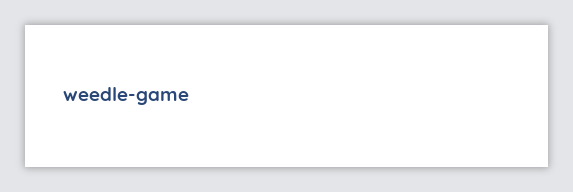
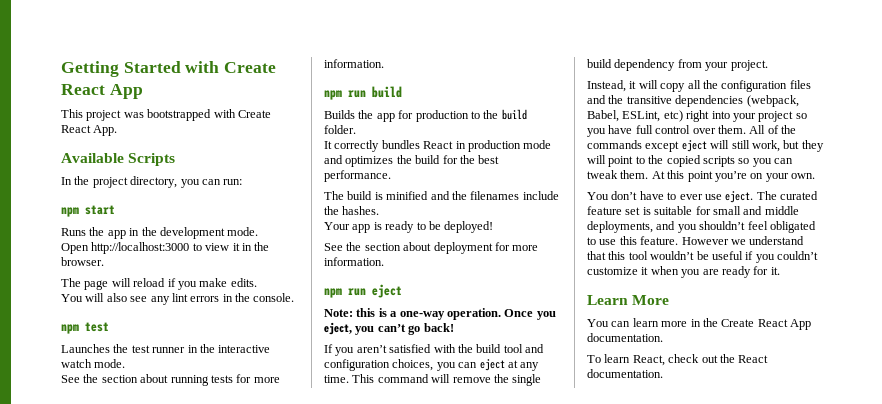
[63,87,189,105] weedle-game -> [61,61,277,77] [61,84,143,99] [61,109,271,121] [61,125,118,136] [61,153,176,166] [61,176,243,188] [61,205,115,217] [61,227,259,239] [61,242,270,254] [61,257,104,266] [61,278,257,290] [61,293,295,305] [61,322,109,334] [61,344,271,353] [61,359,126,368] [61,374,280,386] [324,59,384,68] [324,86,402,100] [324,109,527,122] [324,125,356,134] [324,140,552,152] [324,155,500,167] [324,170,391,182] [324,191,559,200] [324,206,380,215] [324,221,494,233] [324,242,539,254] [324,257,384,266] [324,284,402,298] [324,308,556,320] [324,322,454,335] [324,344,544,356] [324,359,540,371] [324,374,542,386] [587,59,768,71] [587,80,811,92] [587,95,799,107] [587,110,807,122] [587,125,796,137] [587,140,824,152] [587,155,793,167] [587,170,815,182] [587,191,818,203] [587,206,799,215] [587,221,816,233] [587,236,805,245] [587,251,818,263] [587,266,780,278] [587,295,670,305] [587,318,811,330] [587,333,663,342] [587,354,769,366] [587,369,663,378] Getting Started with Create React App // This project was bootstrapped with Create React App. // Available Scripts // In the project directory, you can run: // npm start // Runs the app in the development mode. // Open http://localhost:3000 to view it in the browser. // The page will reload if you make edits. // You will also see any lint errors in the console. // npm test // Launches the test runner in the interactive watch mode. // See the section about running tests for more information. // npm run build // Builds the app for production to the build folder. // It correctly bundles React in production mode and optimizes the build for the best performance. // The build is minified and the filenames include the hashes. // Your app is ready to be deployed! // See the section about deployment for more information. // npm run eject // Note: this is a one-way operation. Once you eject, you can’t go back! // If you aren’t satisfied with the build tool and configuration choices, you can eject at any time. This command will remove the single build dependency from your project. // Instead, it will copy all the configuration files and the transitive dependencies (webpack, Babel, ESLint, etc) right into your project so you have full control over them. All of the commands except eject will still work, but they will point to the copied scripts so you can tweak them. At this point you’re on your own. // You don’t have to ever use eject. The curated feature set is suitable for small and middle deployments, and you shouldn’t feel obligated to use this feature. However we understand that this tool wouldn’t be useful if you couldn’t customize it when you are ready for it. // Learn More // You can learn more in the Create React App documentation. // To learn React, check out the React documentation.

